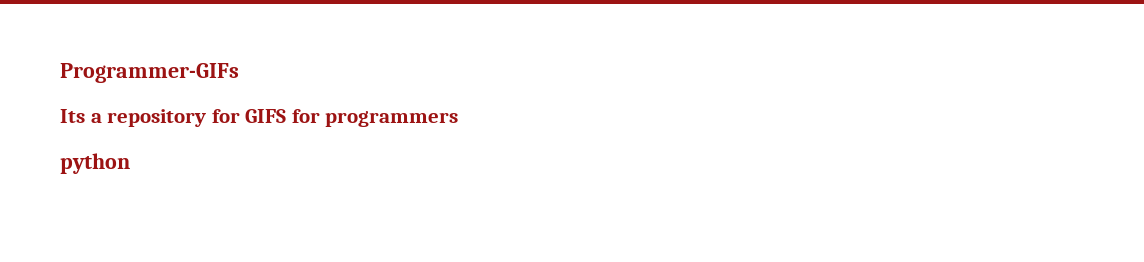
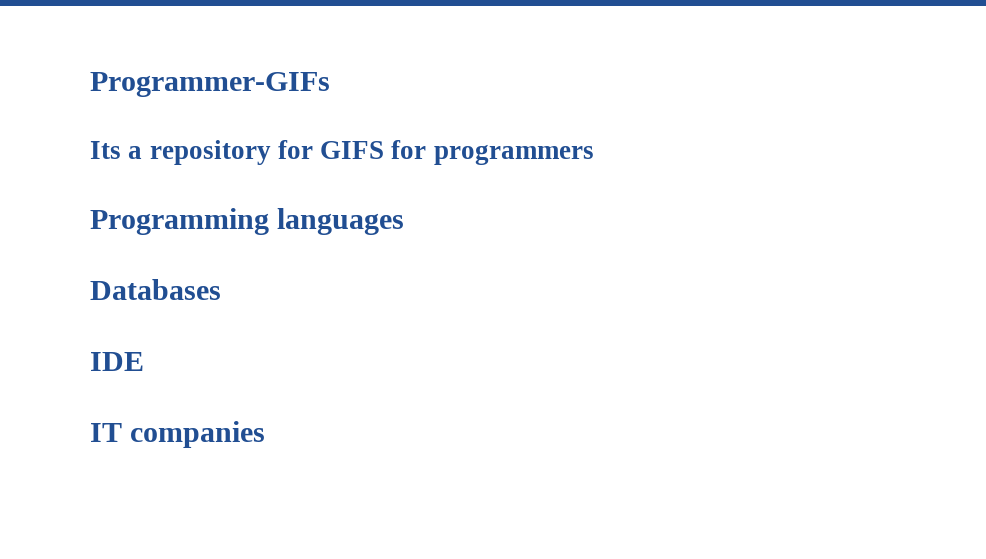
[60,153,130,174] python -> [90,208,405,235] [90,279,221,300] [90,352,144,371] [90,421,266,448] Programming languages // Databases // IDE // IT companies

